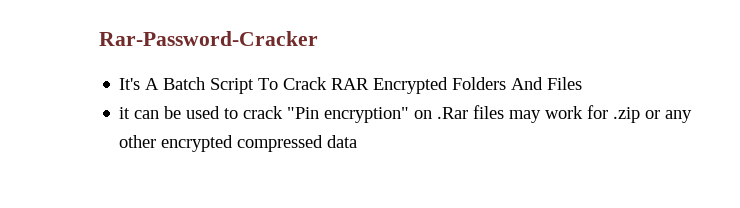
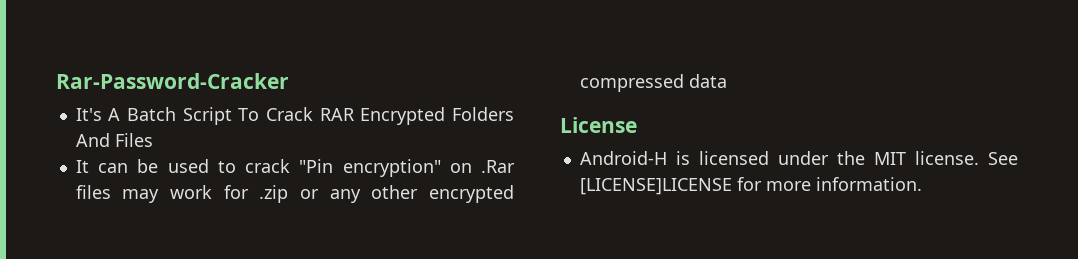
[119,107,131,119] it -> [75,160,89,173] It
(358, 141) none -> [560,117,637,133] [579,151,1018,165] [579,177,922,195] // License // Android-H is licensed under the MIT license. See [LICENSE]LICENSE for more information.

